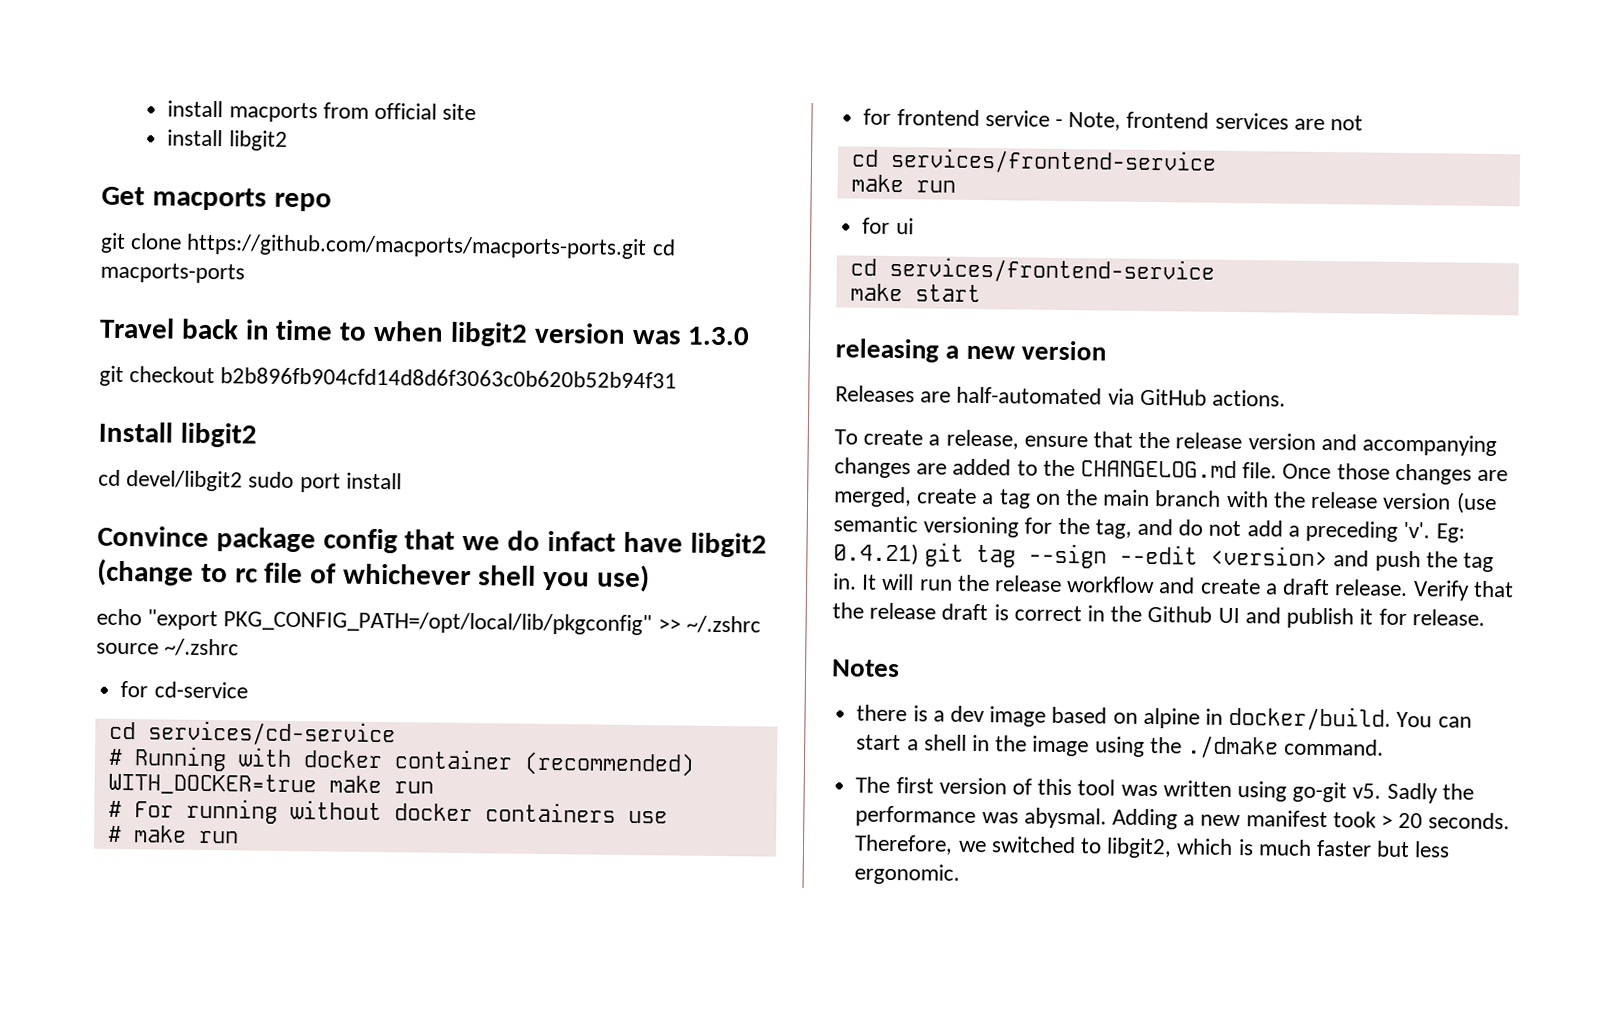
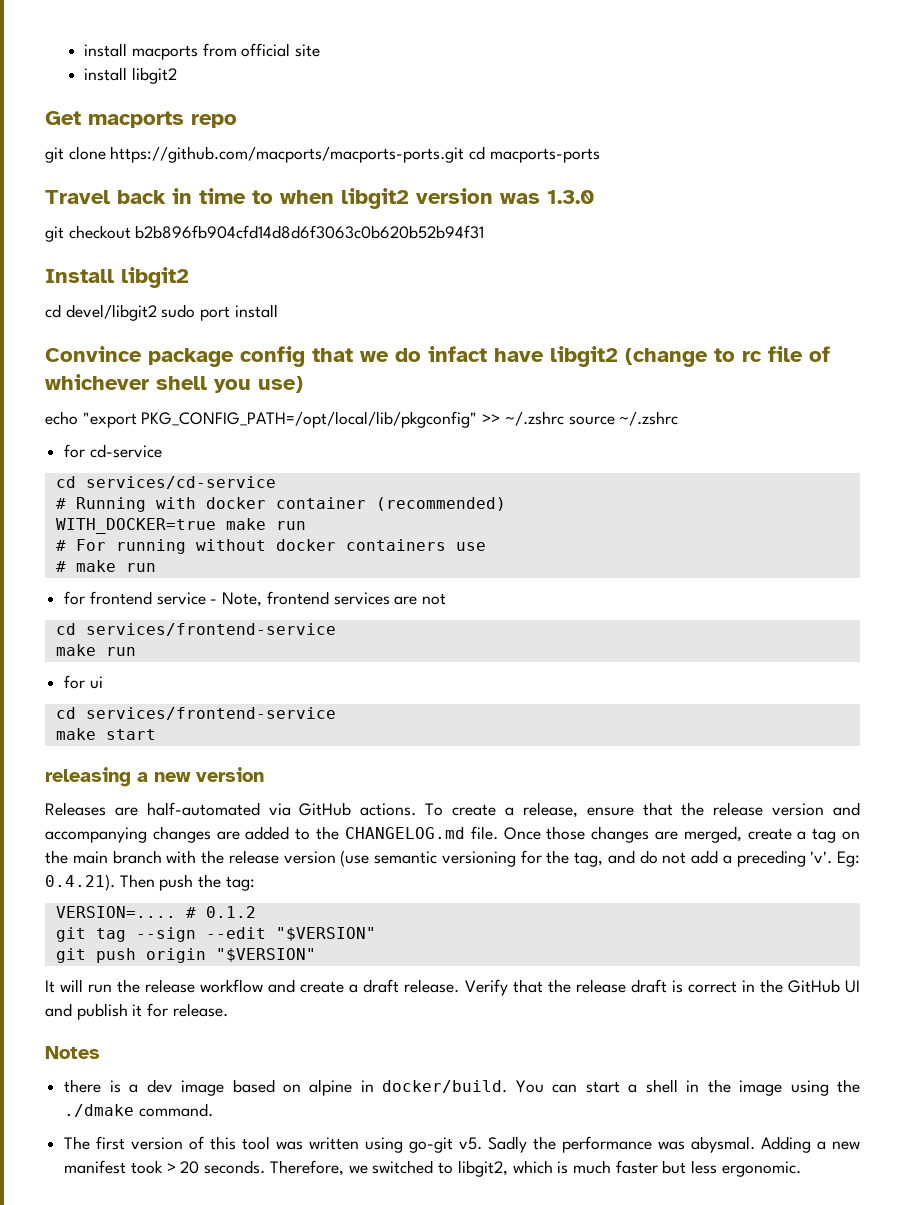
(1287, 398) // -> (417, 809) none
[833,542,1495,573] [833,573,857,590] 0.4.21) git tag --sign --edit <version> and push the tag in. -> [45,874,255,891] [55,906,256,918] [55,927,376,942] [55,948,316,963] 0.4.21). Then push the tag: // VERSION=.... # 0.1.2 // git tag --sign --edit "$VERSION" // git push origin "$VERSION" //
[1147,605,1213,623] Github -> [787,979,840,993] GitHub

